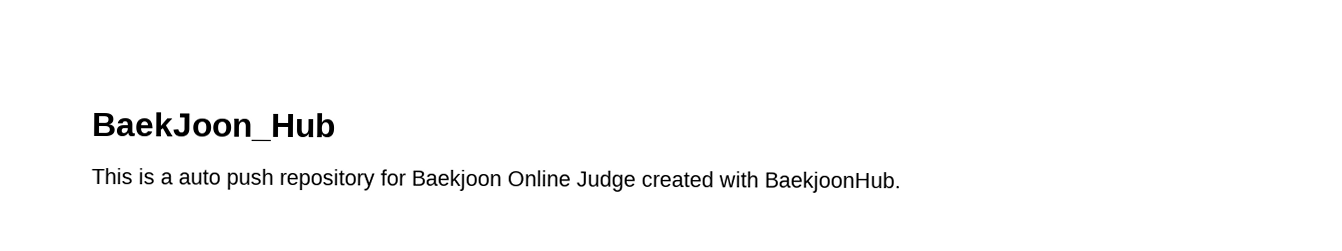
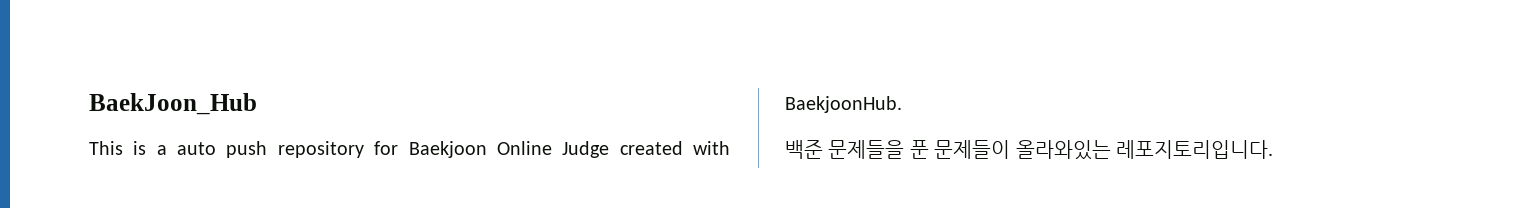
(901, 182) none -> [785,140,1273,160] // 백준 문제들을 푼 문제들이 올라와있는 레포지토리입니다.

